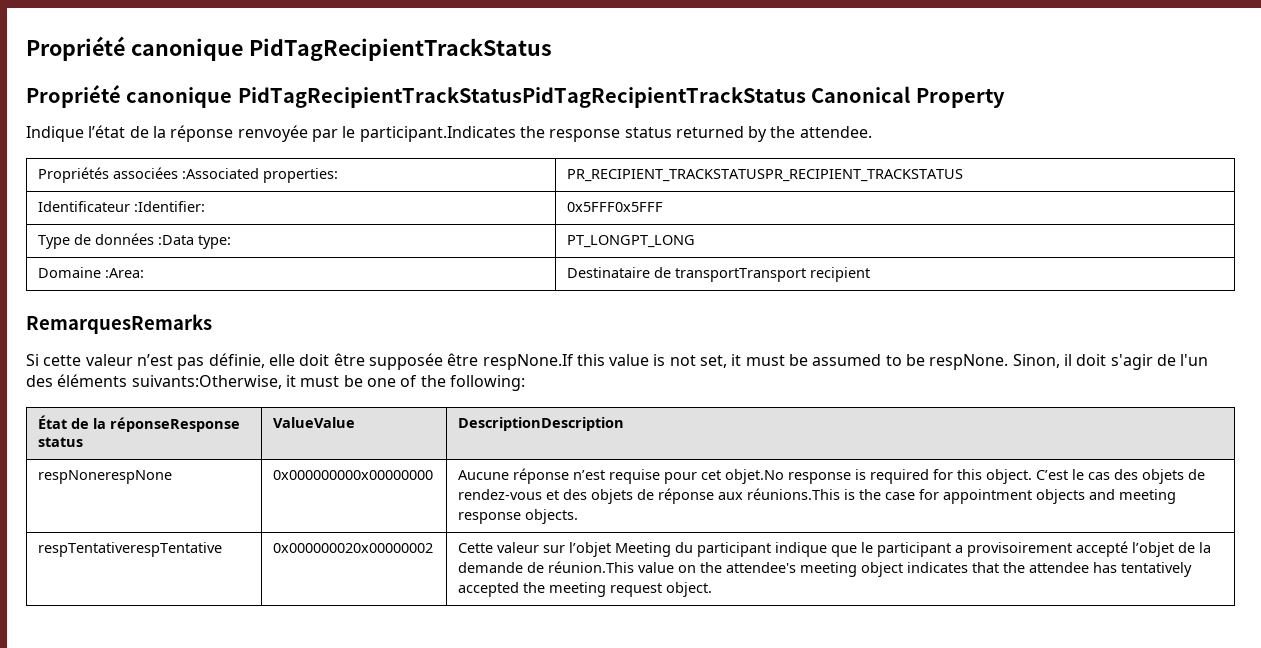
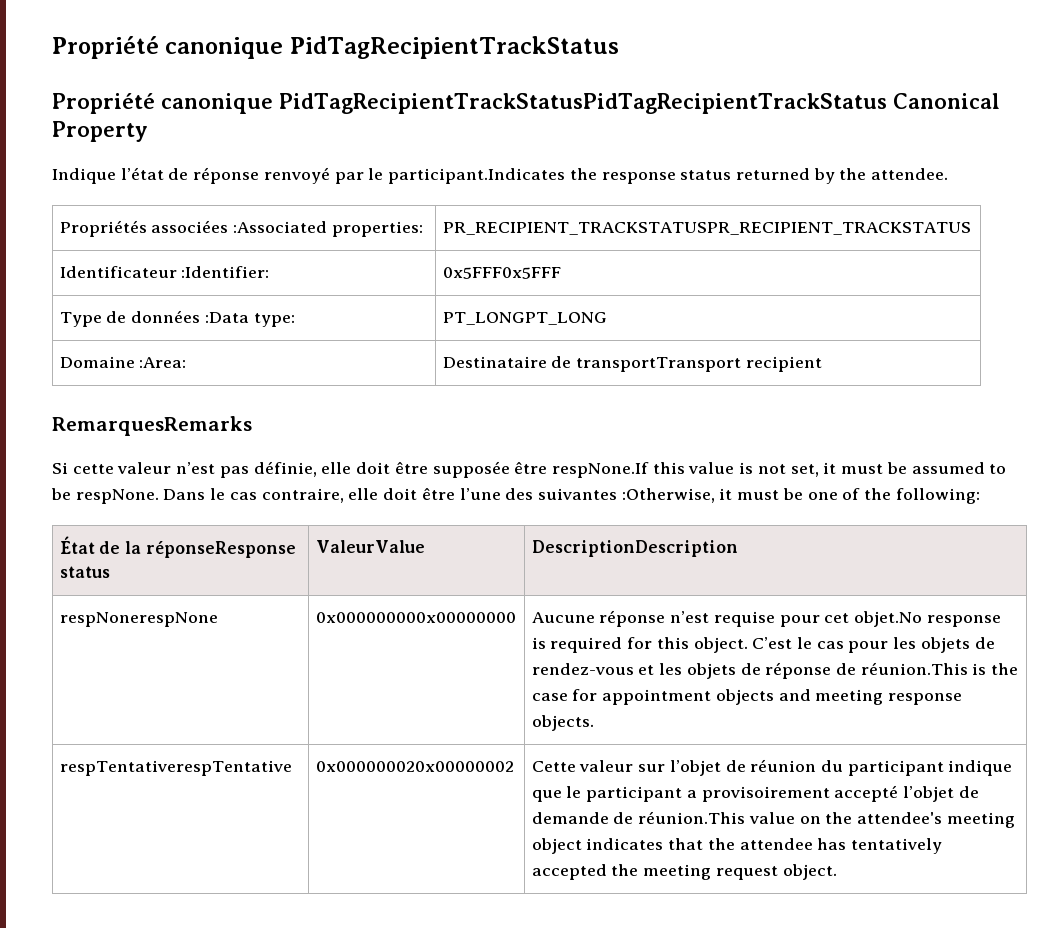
[152,125,308,142] la réponse renvoyée -> [193,167,330,184] réponse renvoyé
[1012,354,1209,370] [26,374,282,389] Sinon, il doit s'agir de l'un des éléments suivants:Otherwise, -> [163,487,715,503] Dans le cas contraire, elle doit être l’une des suivantes :Otherwise,
[273,417,356,428] ValueValue -> [315,540,425,553] ValeurValue
[1114,469,1139,480] des -> [848,637,917,653] pour les
[563,489,588,500] des -> [659,663,683,675] les
[718,488,841,500] aux réunions.This -> [836,662,968,675] de réunion.This
[615,542,672,557] Meeting -> [725,759,817,772] de réunion
[1199,542,1212,553] la -> (979, 792) none

